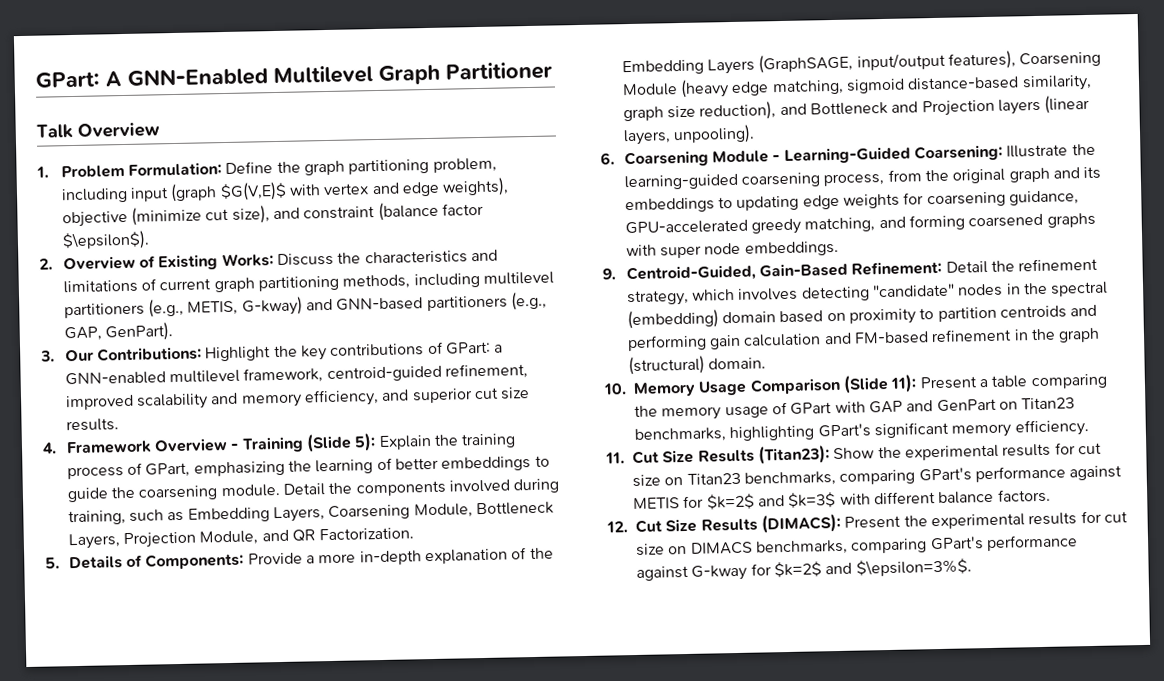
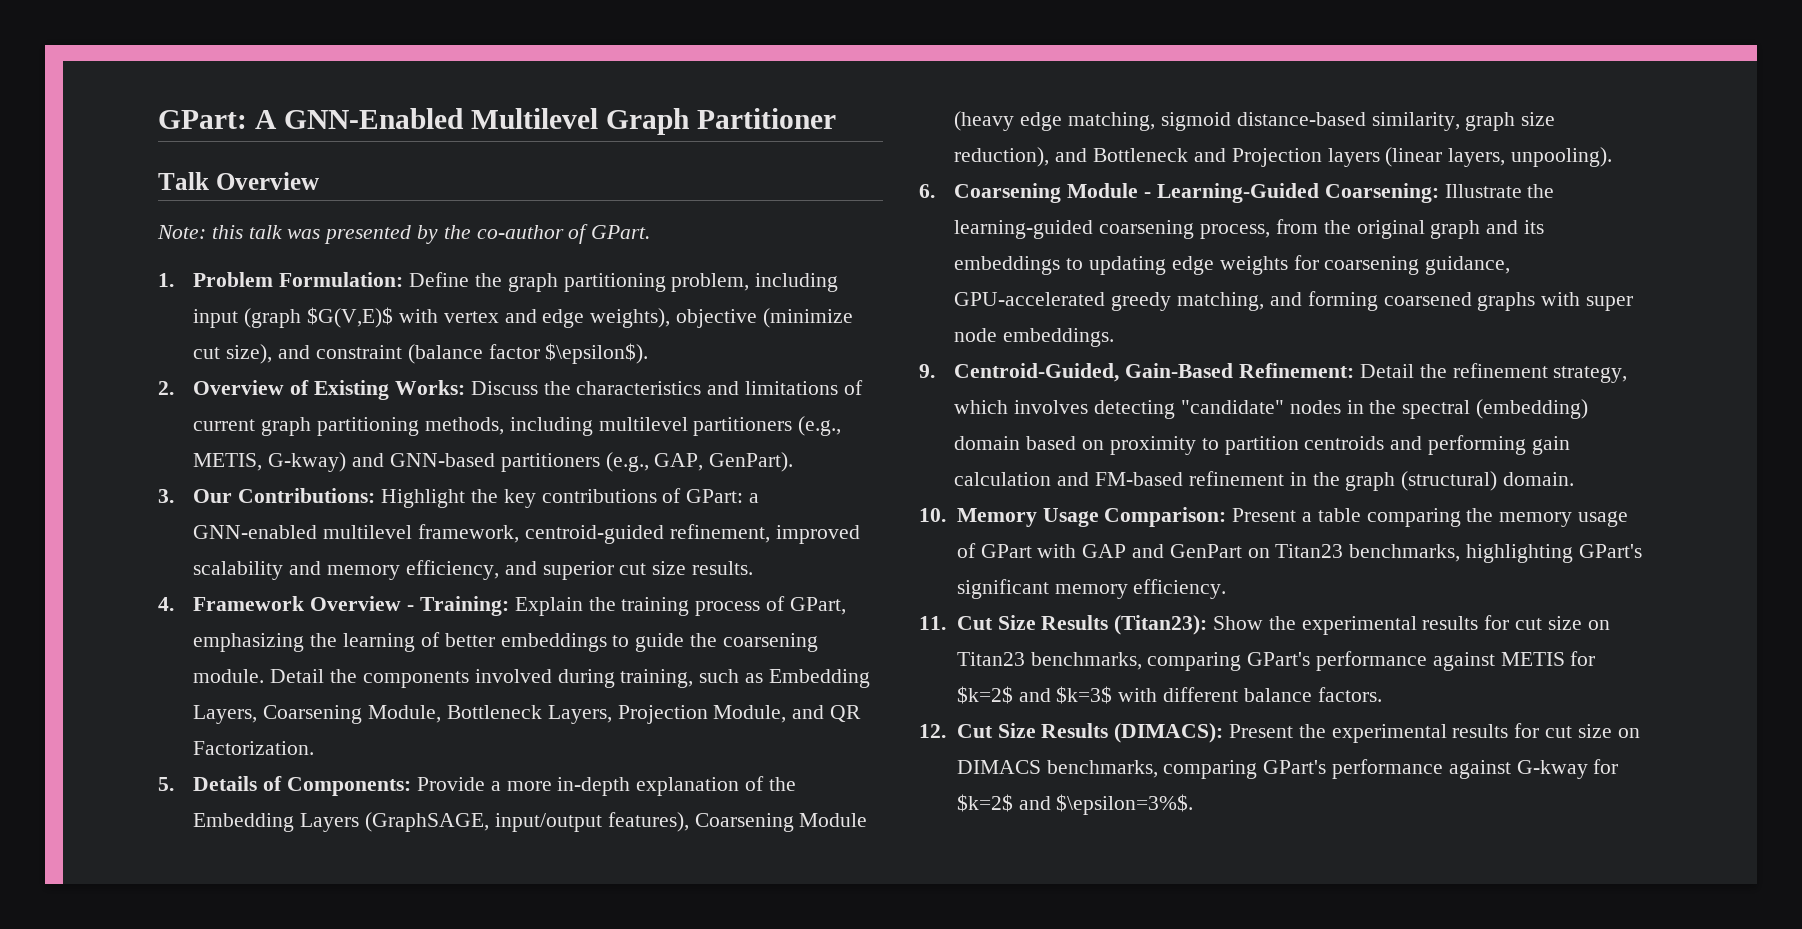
(160, 130) none -> [157,224,651,244] // Note: this talk was presented by the co-author of GPart.
[241,433,377,453] Training (Slide 5): -> [419,596,509,616] Training:
[749,374,918,395] Comparison (Slide 11): -> [1104,507,1227,527] Comparison:

